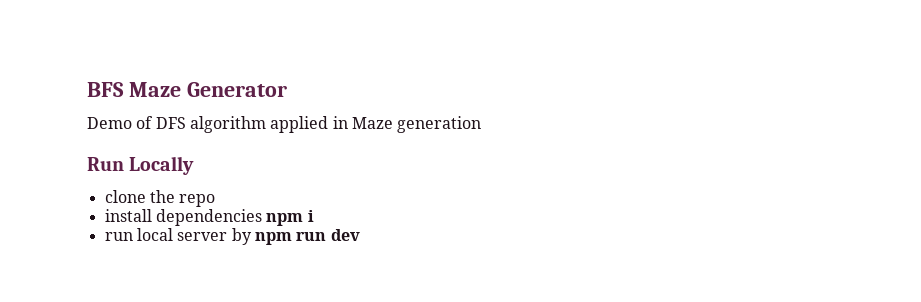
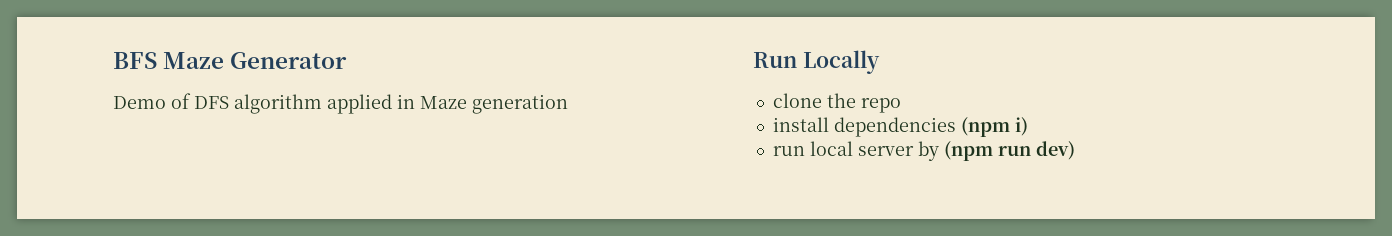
[266,210,314,226] npm i -> [960,117,1028,137] (npm i)
[254,229,360,245] npm run dev -> [943,141,1075,161] (npm run dev)

